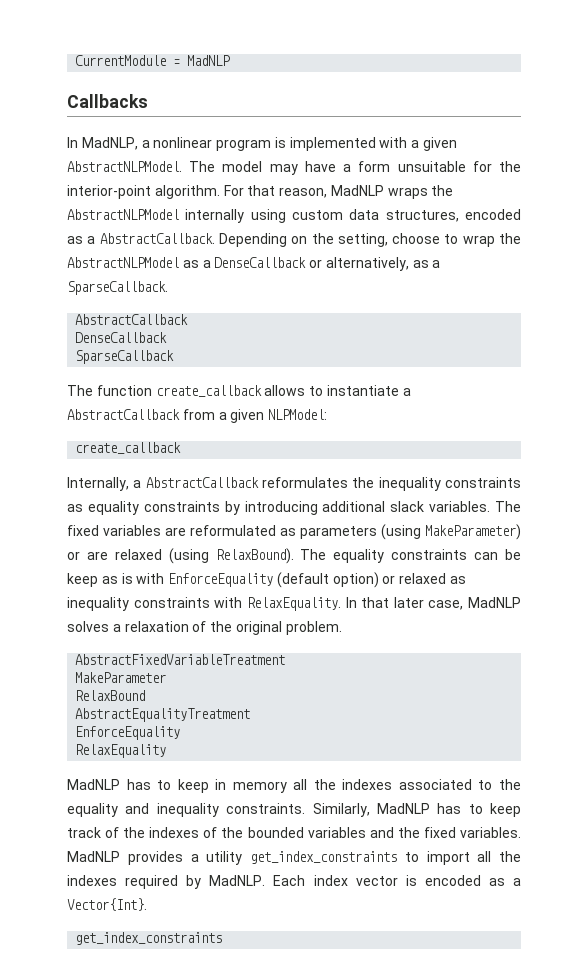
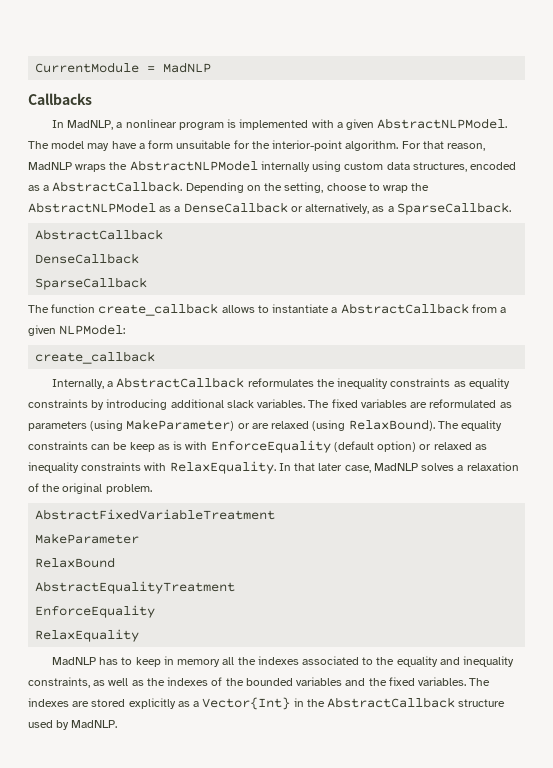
[226,803,521,817] [67,827,120,838] constraints. Similarly, MadNLP has to keep track of -> [28,677,144,688] constraints, as well as
[67,851,521,865] [67,875,522,889] [67,898,147,911] [75,932,223,945] MadNLP provides a utility get_index_constraints to import all the indexes required by MadNLP. Each index vector is encoded as a Vector{Int}. // get_index_constraints -> [469,678,491,686] [28,697,506,710] [28,720,118,730] The indexes are stored explicitly as a Vector{Int} in the AbstractCallback structure used by MadNLP.

